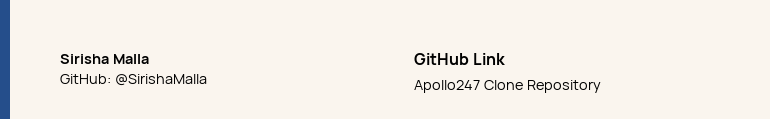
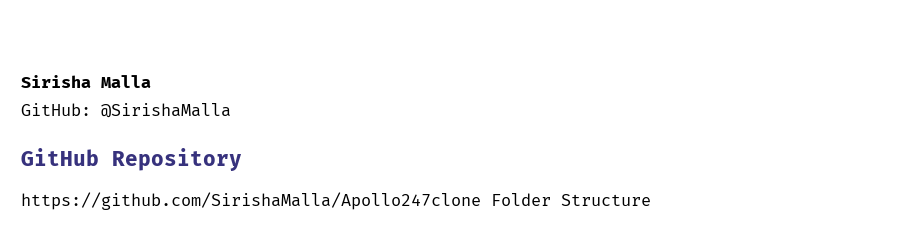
[473,53,506,65] [414,80,601,93] Link // Apollo247 Clone Repository -> [112,148,242,171] [21,192,651,210] Repository // https://github.com/SirishaMalla/Apollo247clone Folder Structure

